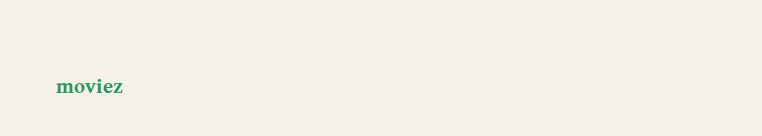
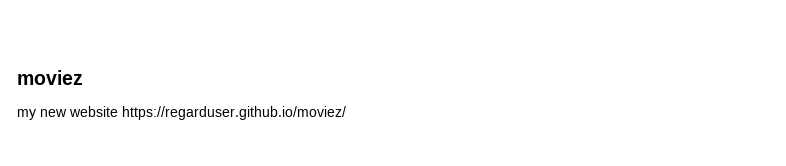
(123, 86) none -> [17,106,346,120] // my new website https://regarduser.github.io/moviez/

